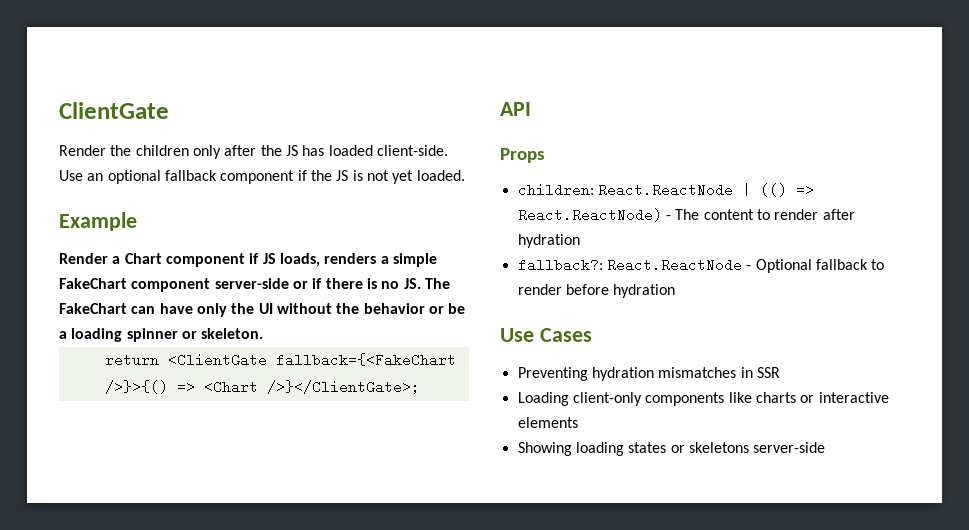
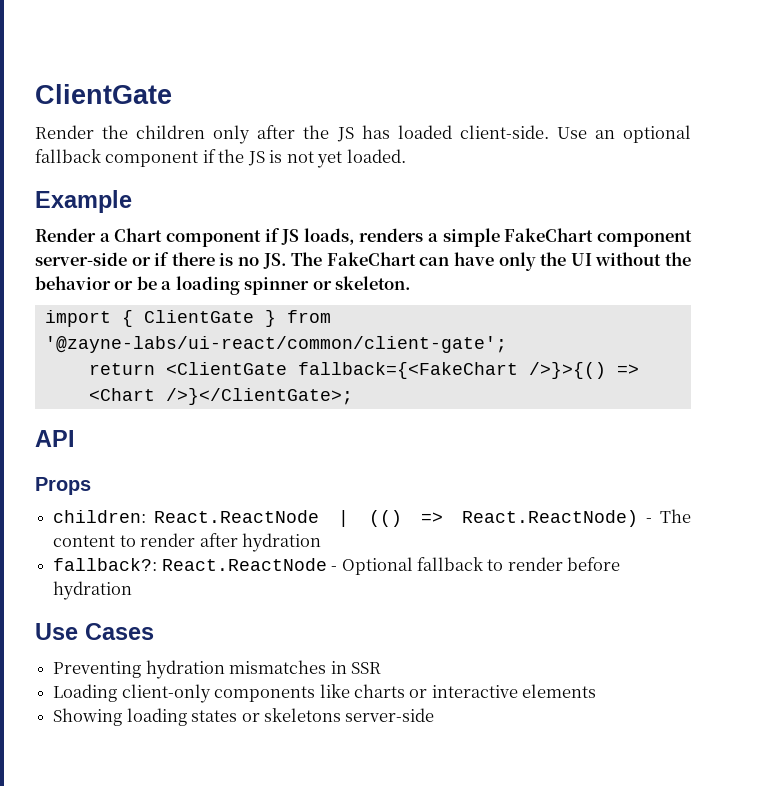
(264, 333) none -> [44,310,331,327] [44,336,507,353] // import { ClientGate } from '@zayne-labs/ui-react/common/client-gate';

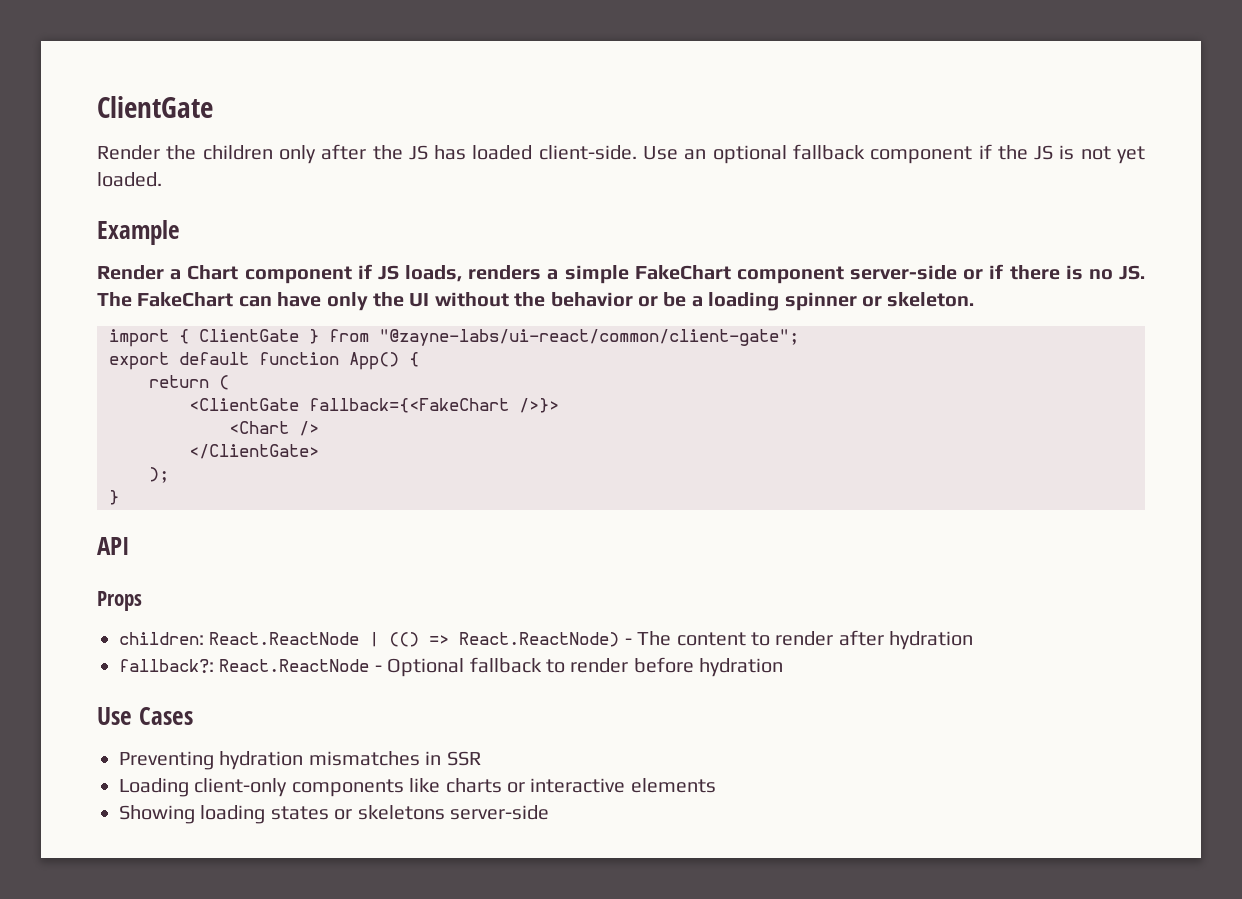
[44,336,507,353] '@zayne-labs/ui-react/common/client-gate'; -> [379,329,799,346] [109,352,419,370] "@zayne-labs/ui-react/common/client-gate"; // export default function App() {
(155, 369) none -> [219,375,229,390] ( //
[528,362,639,379] [88,388,353,405] />}>{() => <Chart />}</ClientGate>; -> [519,398,559,413] [229,421,319,436] [189,444,319,459] [149,467,169,483] [109,490,119,505] />}> // <Chart /> // </ClientGate> // ); // }

